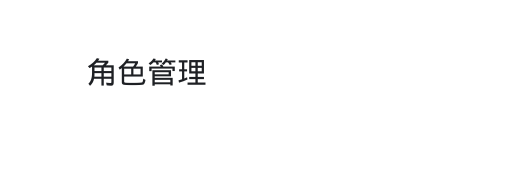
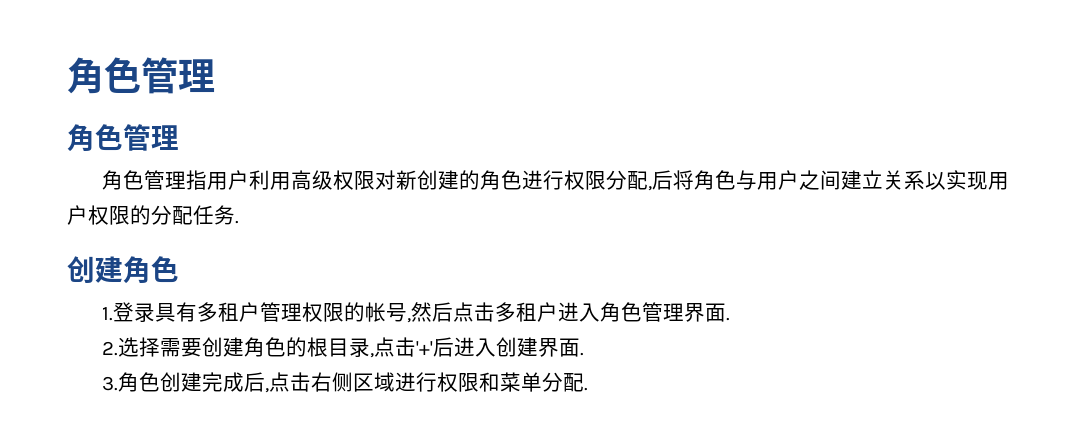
[87,58,207,86] 角色管理 -> [67,57,215,94] [67,124,179,152] [102,170,1010,191] [67,205,239,225] [67,256,179,284] [102,302,731,323] [102,337,585,358] [102,372,589,393] 角色管理 // 角色管理 // 角色管理指用户利用高级权限对新创建的角色进行权限分配,后将角色与用户之间建立关系以实现用户权限的分配任务. // 创建角色 // 1.登录具有多租户管理权限的帐号,然后点击多租户进入角色管理界面. // 2.选择需要创建角色的根目录,点击'+'后进入创建界面. // 3.角色创建完成后,点击右侧区域进行权限和菜单分配.

